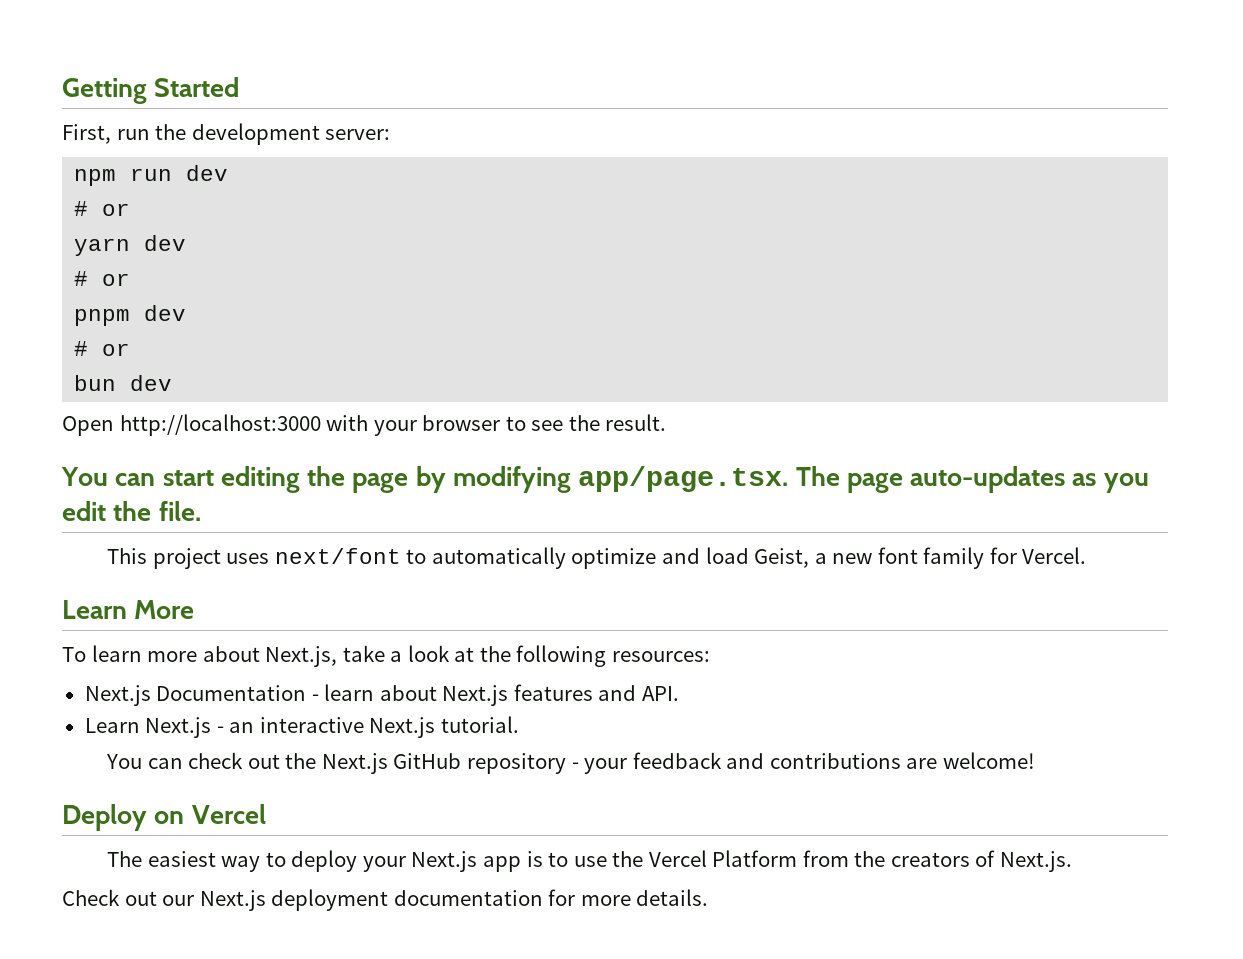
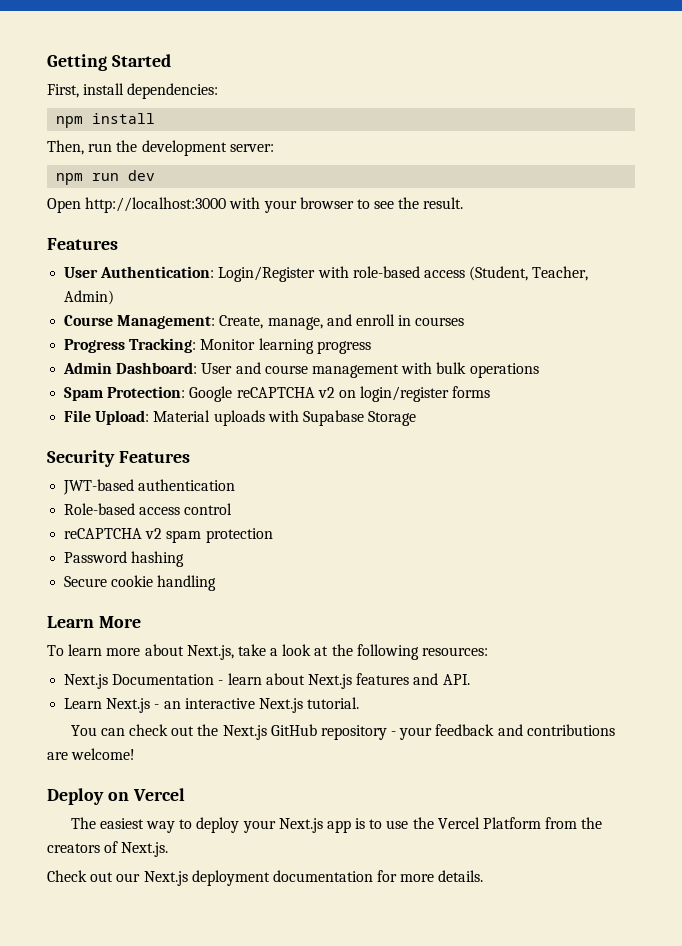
(111, 134) none -> [83,83,219,99] [56,113,156,128] [47,140,84,155] install dependencies: // npm install // Then,
[74,201,131,216] [74,235,187,256] [74,271,131,286] [74,305,187,326] [74,341,131,356] [74,375,173,391] // # or // yarn dev // # or // pnpm dev // # or // bun dev -> (156, 175) none
[61,466,1149,493] [62,501,201,521] [107,547,1087,569] You can start editing the page by modifying app/page.tsx. The page auto-updates as you edit the file. // This project uses next/font to automatically optimize and load Geist, a new font family for Vercel. -> [47,238,118,250] [64,266,589,282] [64,290,115,305] [64,314,465,330] [64,338,371,354] [63,362,539,378] [64,386,491,402] [64,410,417,426] [47,450,190,467] [63,479,236,495] [64,503,233,515] [64,528,273,543] [64,551,185,567] [64,575,217,591] Features // User Authentication: Login/Register with role-based access (Student, Teacher, Admin) // Course Management: Create, manage, and enroll in courses // Progress Tracking: Monitor learning progress // Admin Dashboard: User and course management with bulk operations // Spam Protection: Google reCAPTCHA v2 on login/register forms // File Upload: Material uploads with Supabase Storage // Security Features // JWT-based authentication // Role-based access control // reCAPTCHA v2 spam protection // Password hashing // Secure cookie handling

